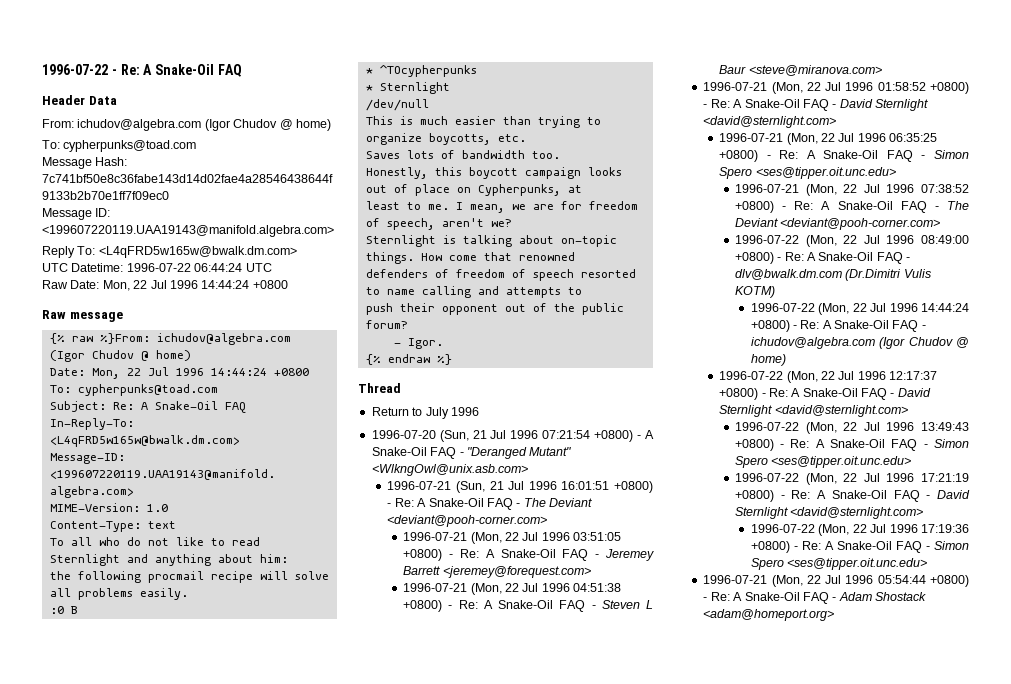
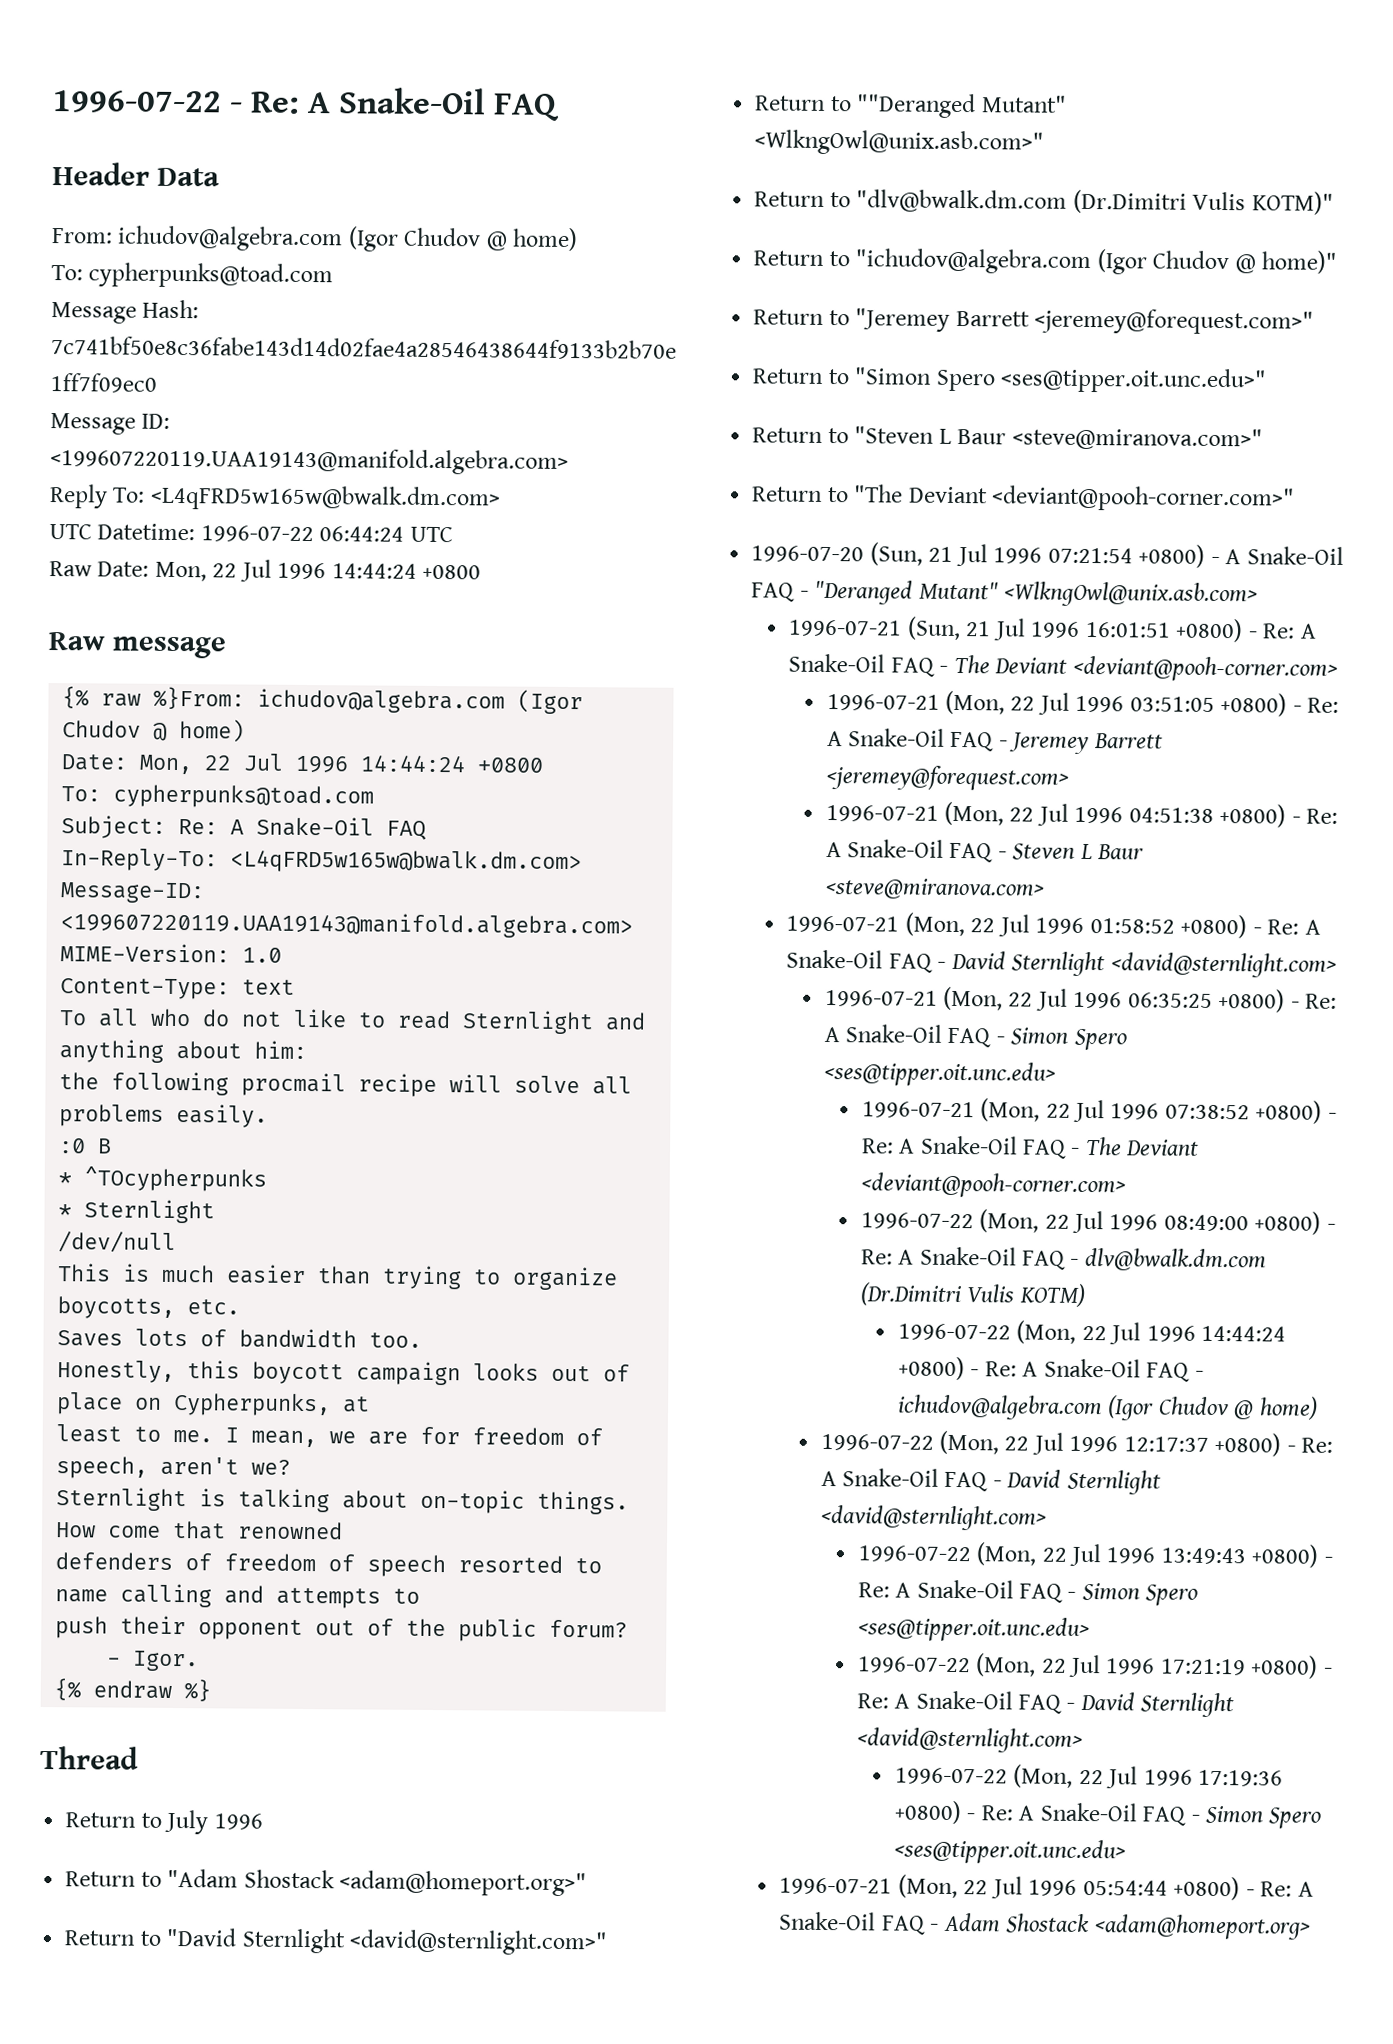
(479, 411) none -> [65,1868,588,1897] [64,1927,609,1956] [755,93,1067,119] [754,129,1045,156] [754,189,1334,215] [753,248,1338,275] [753,308,1315,335] [752,367,1268,394] [752,426,1263,451] [751,484,1296,512] // Return to "Adam Shostack <adam@homeport.org>" // Return to "David Sternlight <david@sternlight.com>" // Return to ""Deranged Mutant" <WlkngOwl@unix.asb.com>" // Return to "dlv@bwalk.dm.com (Dr.Dimitri Vulis KOTM)" // Return to "ichudov@algebra.com (Igor Chudov @ home)" // Return to "Jeremey Barrett <jeremey@forequest.com>" // Return to "Simon Spero <ses@tipper.oit.unc.edu>" // Return to "Steven L Baur <steve@miranova.com>" // Return to "The Deviant <deviant@pooh-corner.com>"

